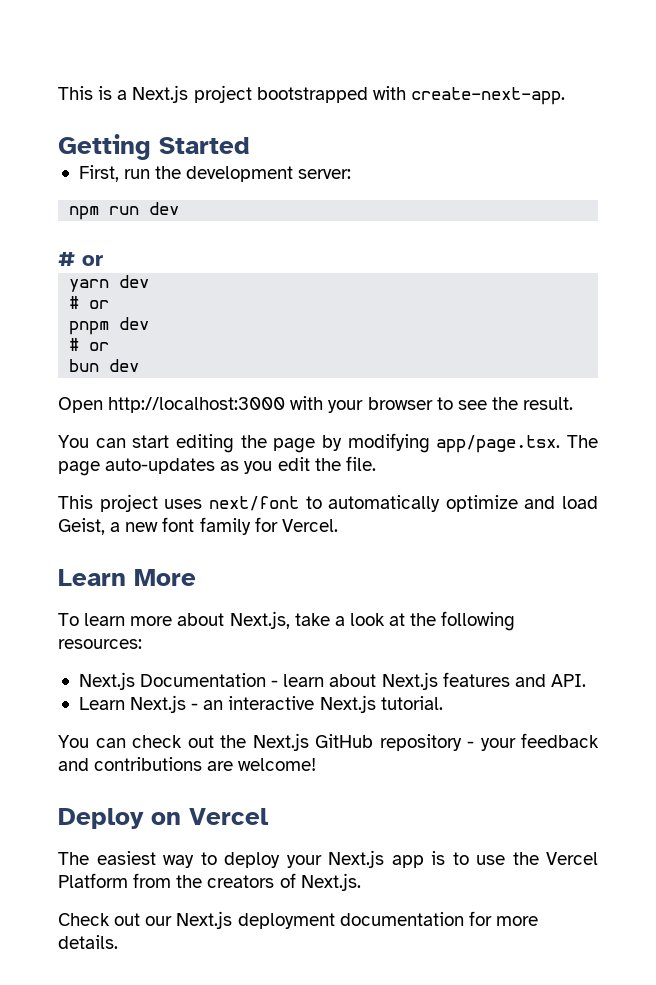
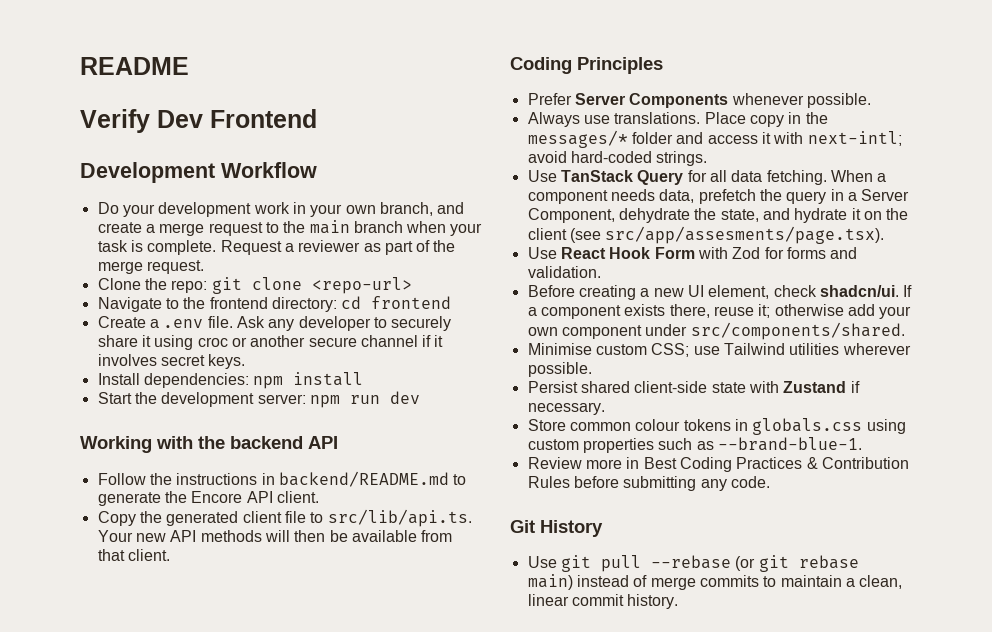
[58,85,565,105] [58,134,250,160] [78,165,151,182] This is a Next.js project bootstrapped with create-next-app. // Getting Started // First, run -> [80,57,189,75] [80,109,317,133] [80,162,317,183] [97,202,465,217] [97,220,483,236] [97,240,456,255] [97,260,204,274] [97,277,412,294] [97,296,452,312] [97,316,452,331] [97,335,444,350] [97,354,246,369] [97,372,364,389] [97,392,132,404] README // Verify Dev Frontend // Development Workflow // Do your development work in your own branch, and create a merge request to the main branch when your task is complete. Request a reviewer as part of the merge request. // Clone the repo: git clone <repo-url> // Navigate to the frontend directory: cd frontend // Create a .env file. Ask any developer to securely share it using croc or another secure channel if it involves secret keys. // Install dependencies: npm install // Start
(352, 174) // -> (306, 399) none
[58,252,103,266] [69,275,150,292] [69,296,110,309] [69,317,150,335] [69,338,110,351] [69,359,140,372] [58,396,574,413] [58,433,599,453] [58,456,376,476] [58,494,598,512] [58,517,338,535] [58,569,196,586] [58,611,516,631] [58,639,142,649] [78,672,586,690] [78,695,443,713] [58,733,599,751] [58,757,317,771] [58,808,269,829] [58,850,598,868] [58,873,361,891] [58,911,538,929] [58,935,118,949] # or // yarn dev // # or // pnpm dev // # or // bun dev // Open http://localhost:3000 with your browser to see the result. // You can start editing the page by modifying app/page.tsx. The page auto-updates as you edit the file. // This project uses next/font to automatically optimize and load Geist, a new font family for Vercel. // Learn More // To learn more about Next.js, take a look at the following resources: // Next.js Documentation - learn about Next.js features and API. // Learn Next.js - an interactive Next.js tutorial. // You can check out the Next.js GitHub repository - your feedback and contributions are welcome! // Deploy on Vercel // The easiest way to deploy your Next.js app is to use the Vercel Platform from the creators of Next.js. // Check out our Next.js deployment documentation for more details. -> [80,436,338,453] [97,471,467,487] [97,491,319,506] [97,509,472,527] [97,530,453,542] [97,549,170,561] [510,57,663,74] [527,93,871,108] [527,112,828,127] [527,130,902,148] [527,151,708,166] [527,170,887,185] [527,189,910,204] [527,208,909,223] [527,226,885,244] [527,247,858,259] [527,266,601,278] [527,285,913,300] [527,304,912,319] [527,322,905,340] [527,343,911,357] [527,362,592,377] [527,381,860,393] [527,402,605,415] [527,418,906,435] [527,437,862,453] [527,457,909,472] [527,476,770,491] [510,520,603,537] [527,555,859,572] [527,574,903,590] [527,594,679,609] Working with the backend API // Follow the instructions in backend/README.md to generate the Encore API client. // Copy the generated client file to src/lib/api.ts. Your new API methods will then be available from that client. // Coding Principles // Prefer Server Components whenever possible. // Always use translations. Place copy in the messages/* folder and access it with next-intl; avoid hard-coded strings. // Use TanStack Query for all data fetching. When a component needs data, prefetch the query in a Server Component, dehydrate the state, and hydrate it on the client (see src/app/assesments/page.tsx). // Use React Hook Form with Zod for forms and validation. // Before creating a new UI element, check shadcn/ui. If a component exists there, reuse it; otherwise add your own component under src/components/shared. // Minimise custom CSS; use Tailwind utilities wherever possible. // Persist shared client-side state with Zustand if necessary. // Store common colour tokens in globals.css using custom properties such as --brand-blue-1. // Review more in Best Coding Practices & Contribution Rules before submitting any code. // Git History // Use git pull --rebase (or git rebase main) instead of merge commits to maintain a clean, linear commit history.

